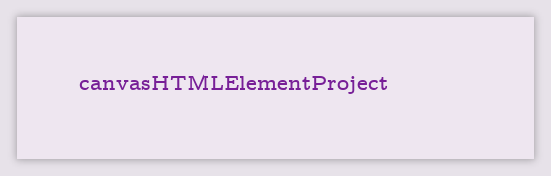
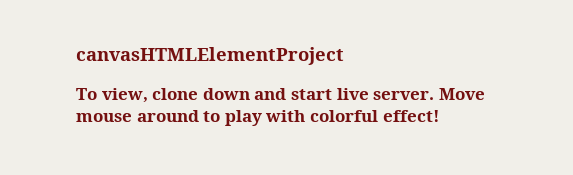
(388, 84) none -> [76,88,485,103] [76,110,440,126] // To view, clone down and start live server. Move mouse around to play with colorful effect!

